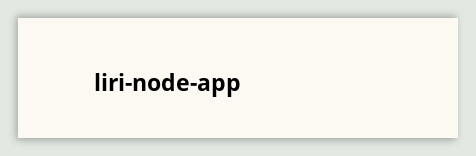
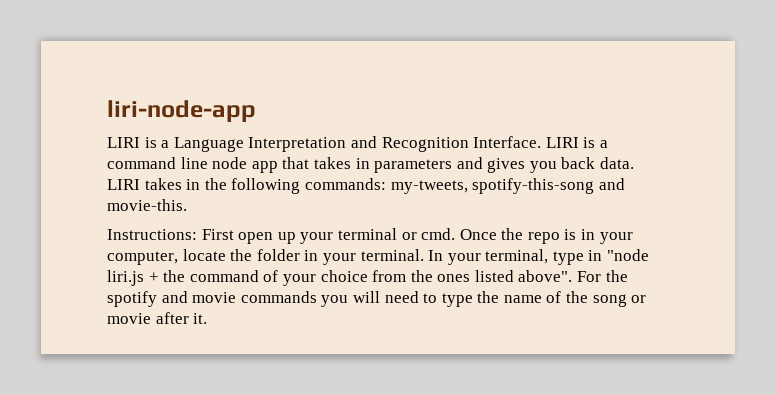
(241, 85) none -> [107,136,608,152] [107,157,635,173] [107,178,625,194] [107,199,187,211] [107,228,633,244] [107,249,650,265] [107,270,628,286] [107,291,647,307] [107,312,208,324] // LIRI is a Language Interpretation and Recognition Interface. LIRI is a command line node app that takes in parameters and gives you back data. LIRI takes in the following commands: my-tweets, spotify-this-song and movie-this. // Instructions: First open up your terminal or cmd. Once the repo is in your computer, locate the folder in your terminal. In your terminal, type in "node liri.js + the command of your choice from the ones listed above". For the spotify and movie commands you will need to type the name of the song or movie after it.

